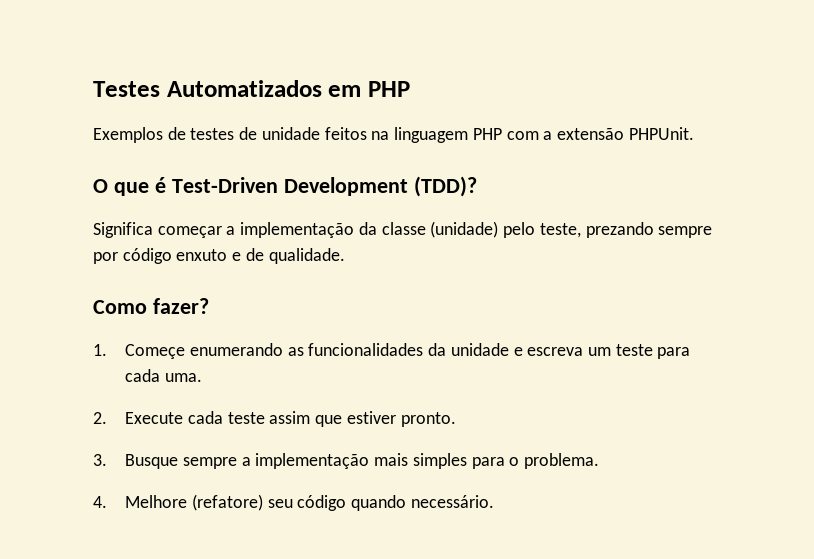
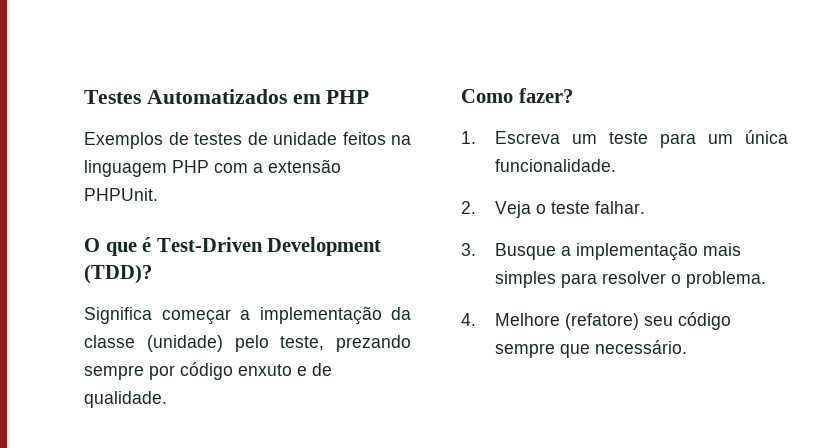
[125,343,691,359] [125,369,202,382] [93,411,456,427] Começe enumerando as funcionalidades da unidade e escreva um teste para cada uma. // 2. Execute cada teste assim que estiver pronto. -> [494,130,788,148] [494,159,616,172] [461,201,645,218] Escreva um teste para um única funcionalidade. // 2. Veja o teste falhar.
[182,457,237,469] sempre -> (556, 251) none
(505, 463) none -> [601,271,666,284] resolver
[351,495,407,511] quando -> [494,343,590,358] sempre que

